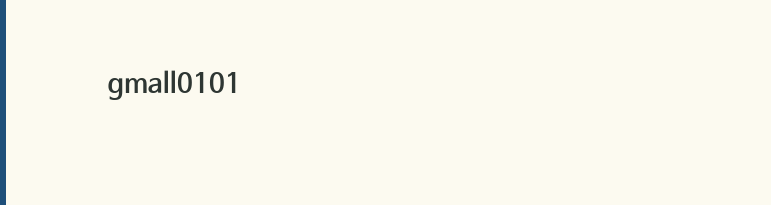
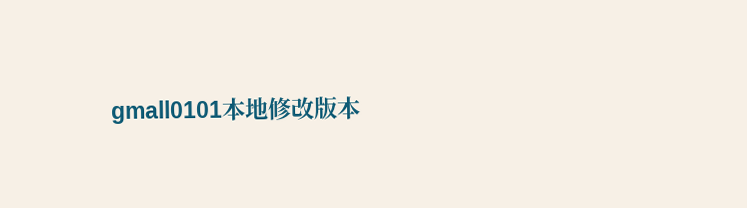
(241, 85) none -> [221,96,361,121] 本地修改版本

